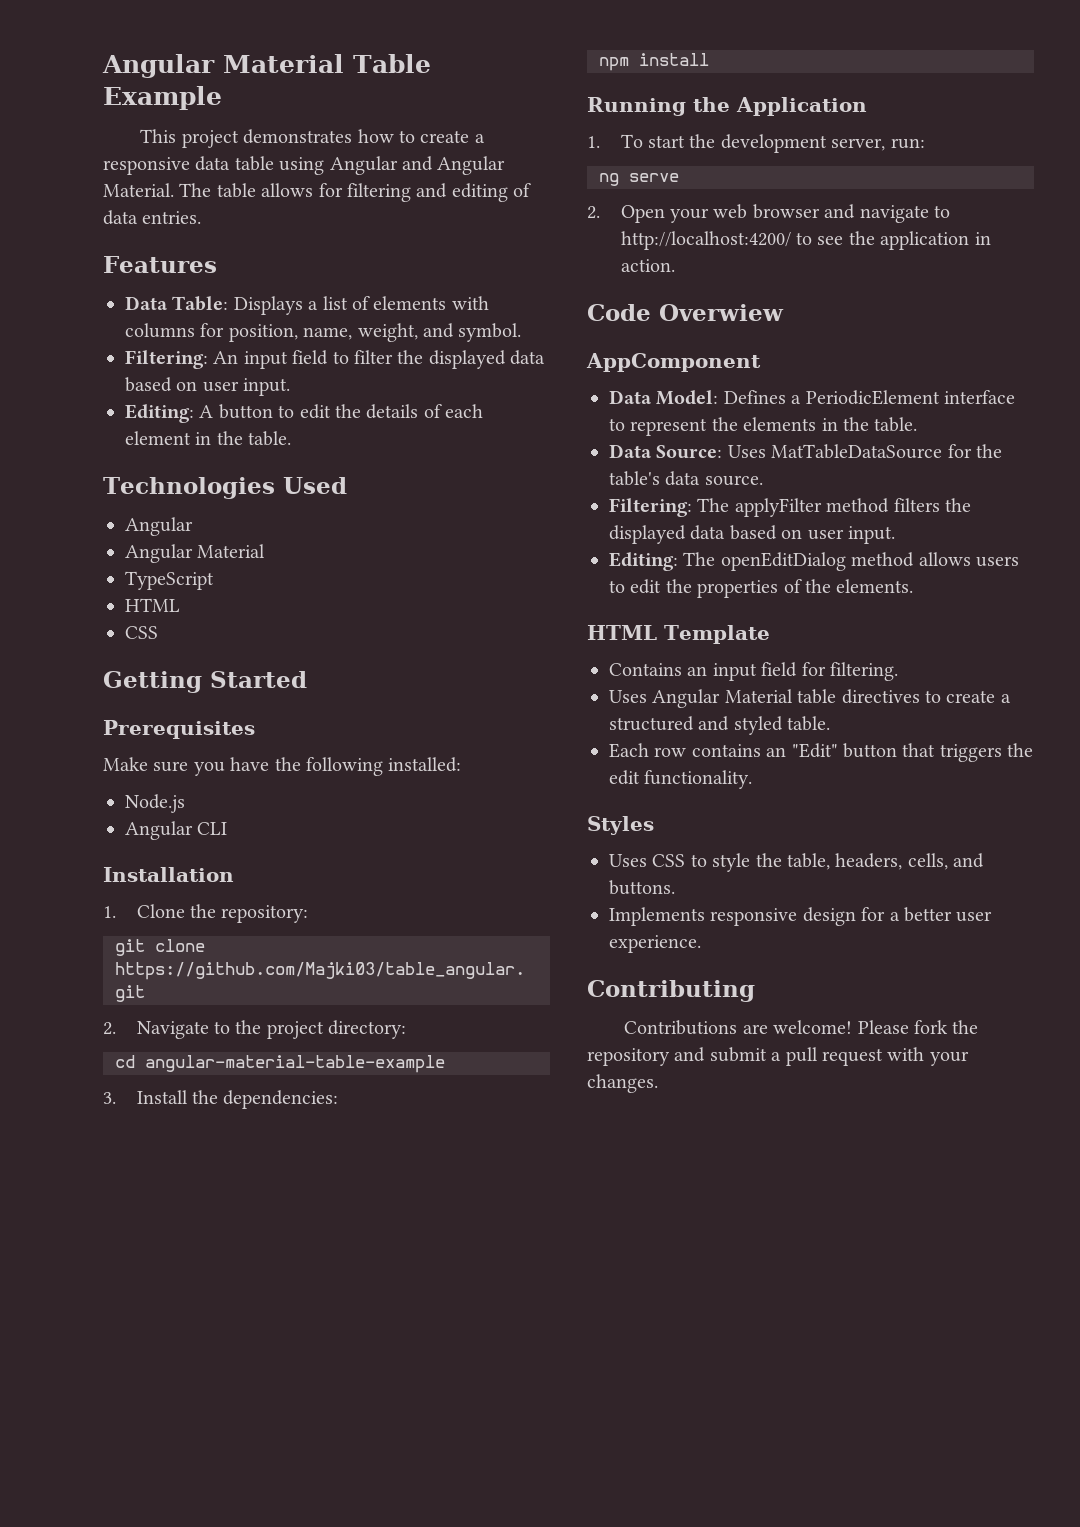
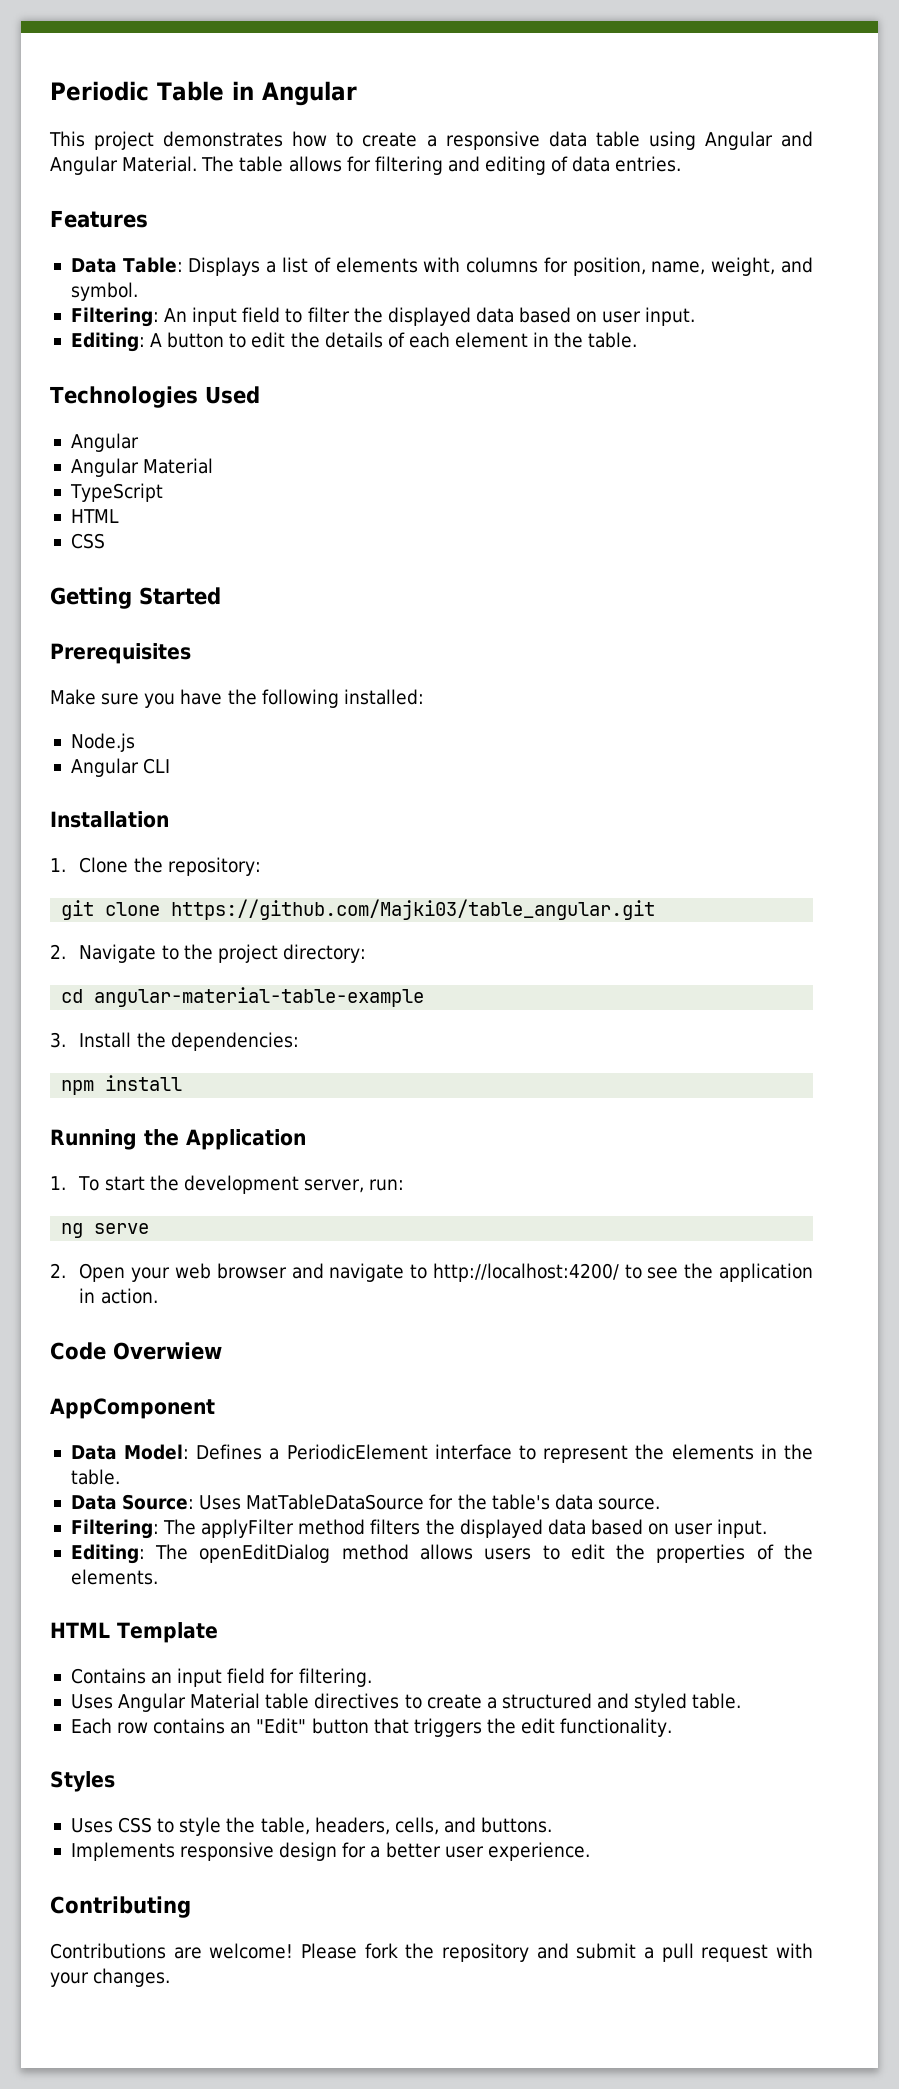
[102,54,431,78] [103,86,222,110] Angular Material Table Example -> [50,81,357,106] Periodic Table in Angular

